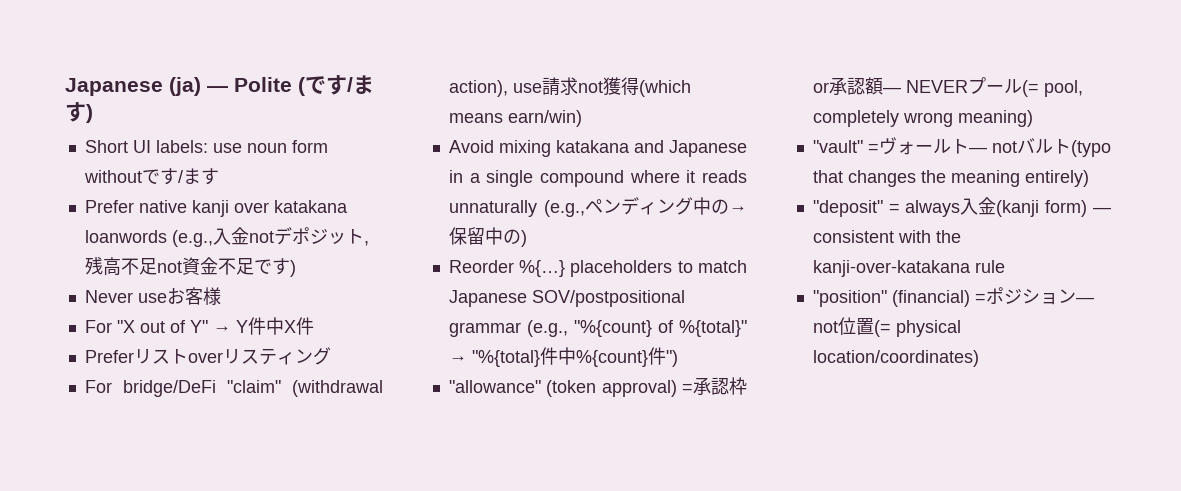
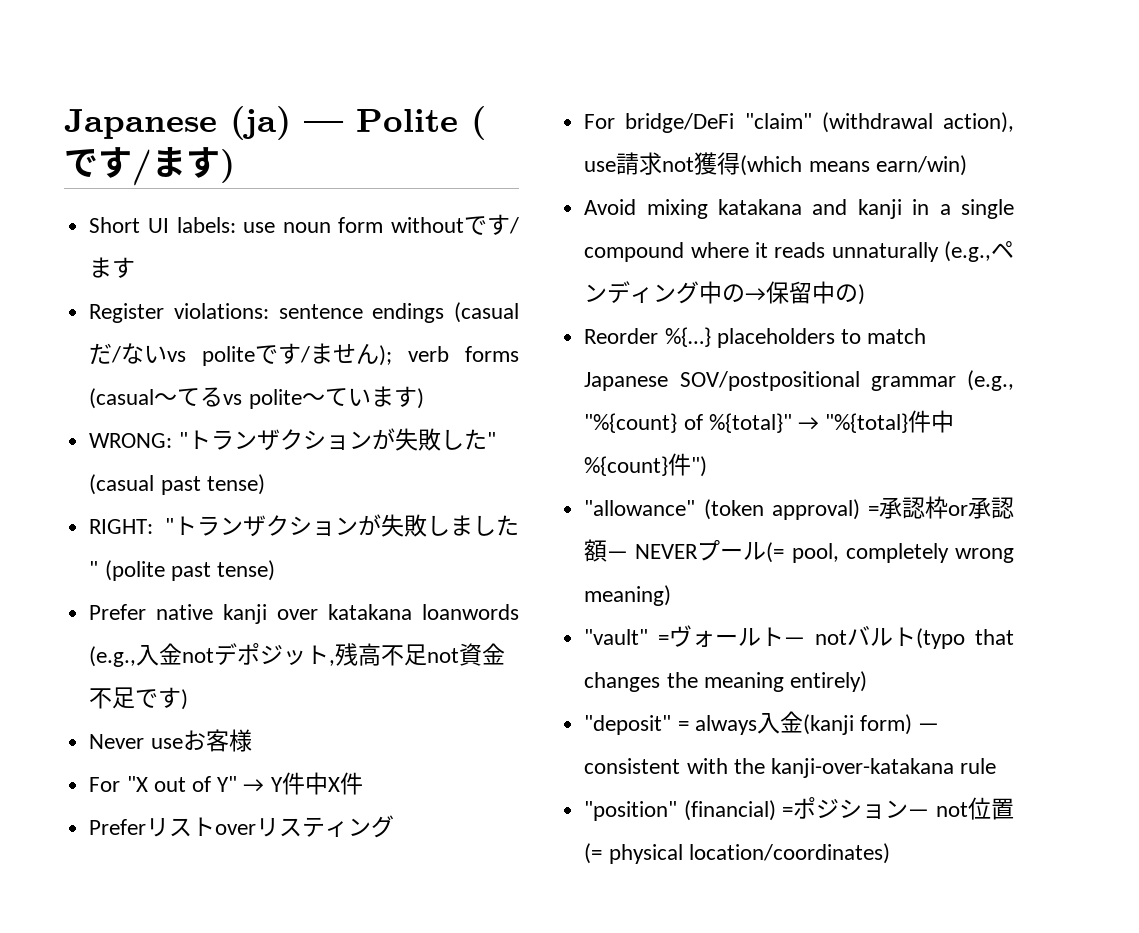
(219, 176) none -> [89,302,519,323] [89,343,519,366] [89,386,424,409] [89,428,496,451] [89,474,265,495] [89,514,519,537] [89,560,275,581] // Register violations: sentence endings (casualだ/ないvs politeです/ません); verb forms (casual～てるvs polite～ています) // WRONG: "トランザクションが失敗した" (casual past tense) // RIGHT: "トランザクションが失敗しました" (polite past tense)
[669,140,747,157] Japanese -> [857,199,902,219] kanji

